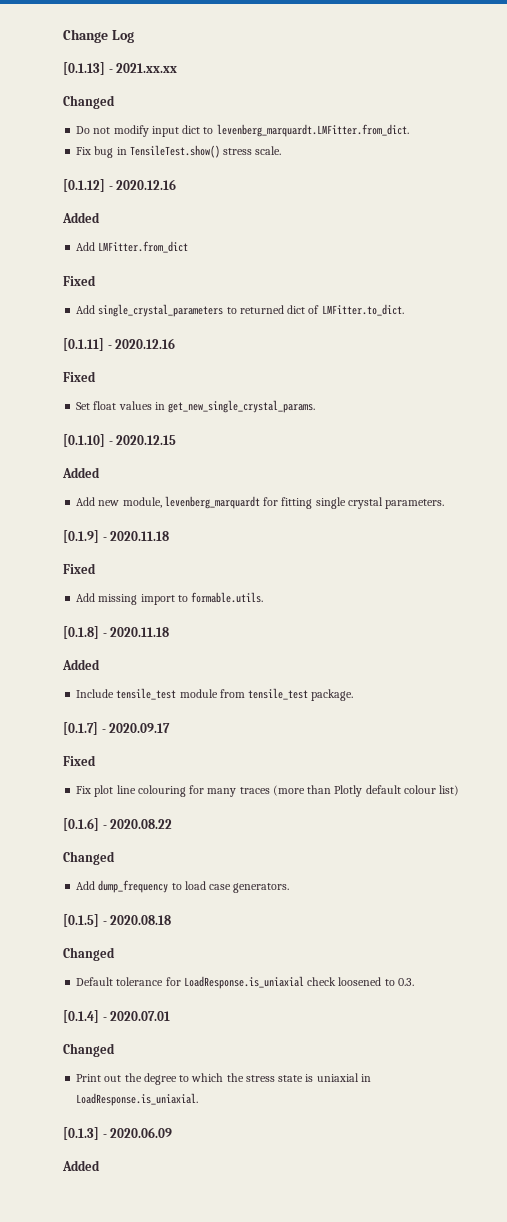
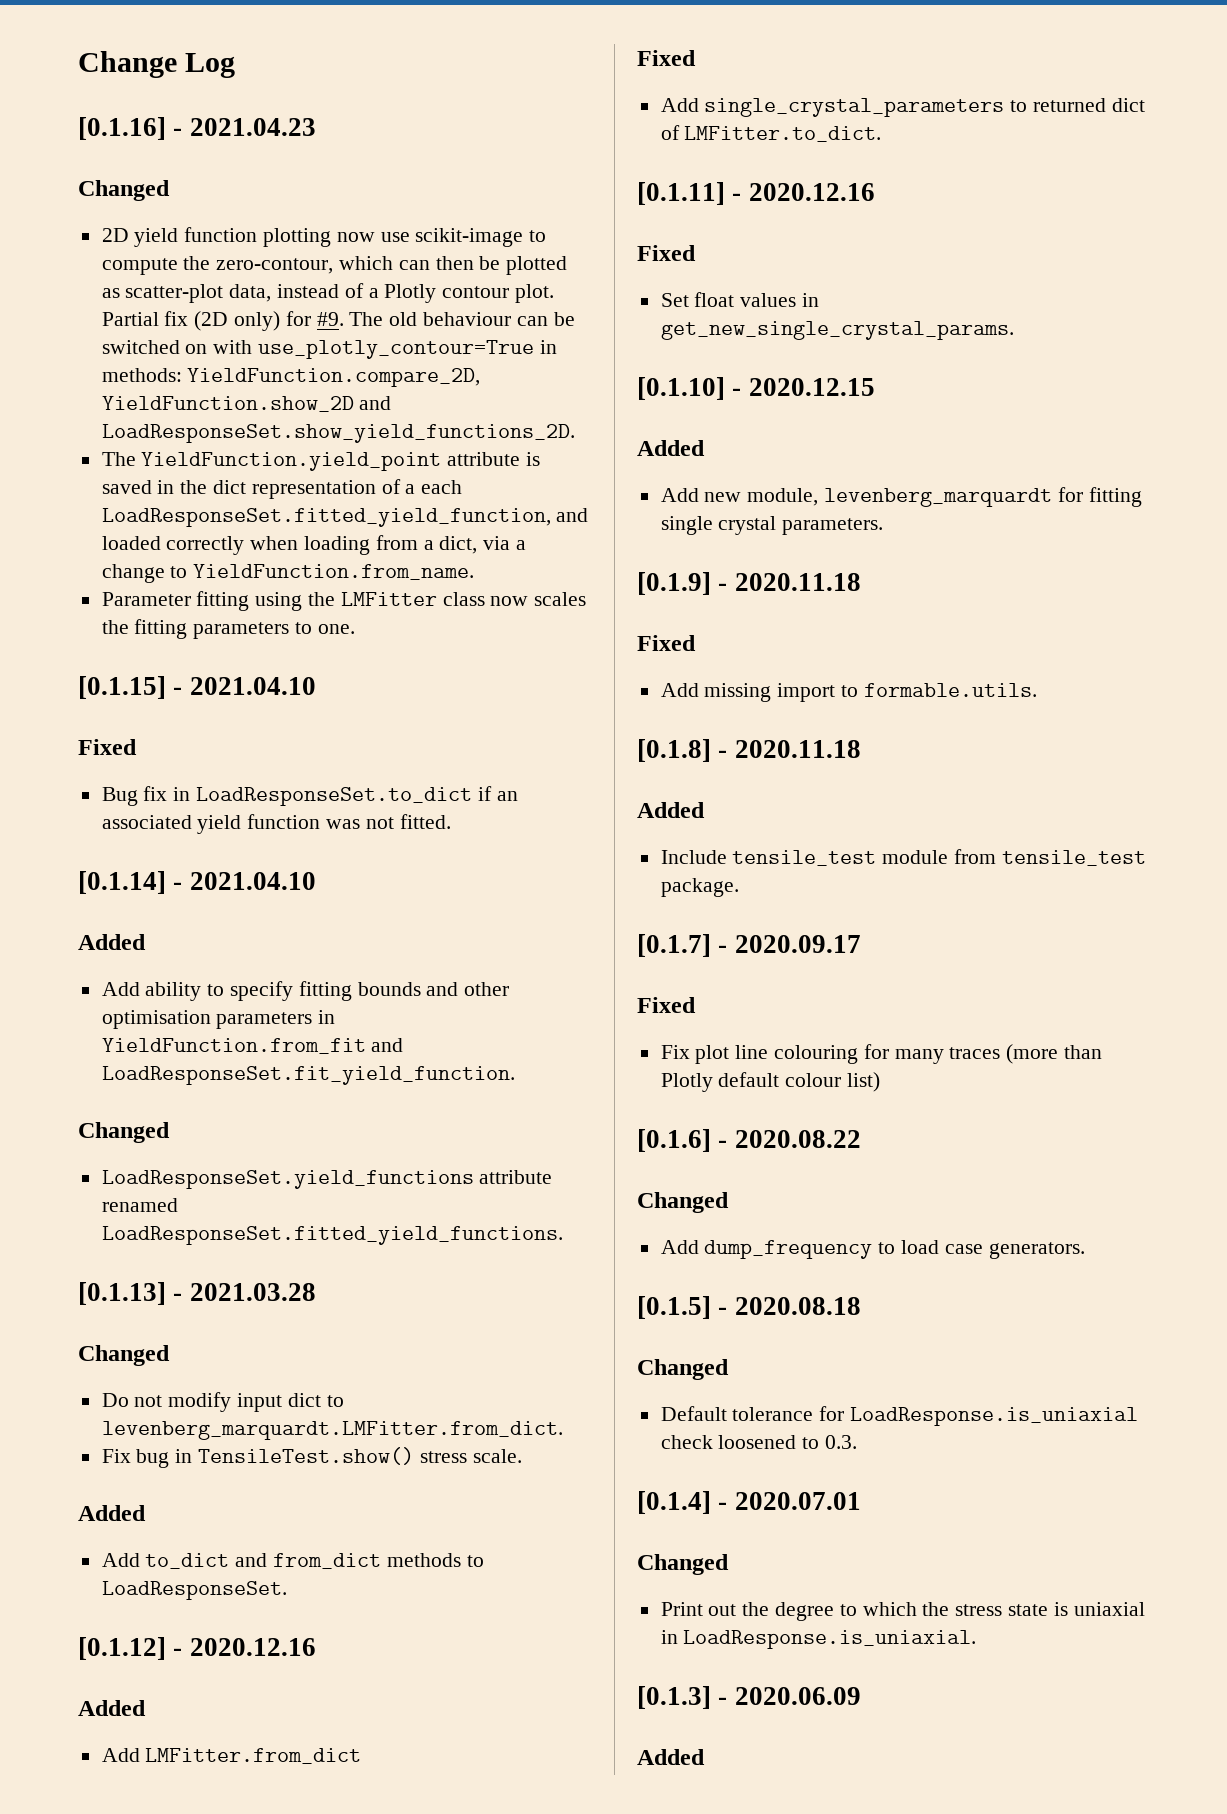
(134, 36) none -> [78,117,316,140] [78,180,170,201] [101,227,547,247] [101,256,568,275] [101,283,555,303] [101,311,575,331] [101,340,557,359] [101,368,481,387] [101,396,392,412] [101,424,575,443] [101,452,541,471] [101,479,463,499] [101,508,589,527] [101,535,527,555] [101,564,475,583] [101,591,587,611] [101,619,355,639] [78,676,316,699] [78,739,137,755] [101,786,518,806] [101,814,451,834] [78,871,316,894] [78,934,146,950] [101,981,510,1001] [101,1010,336,1029] [101,1038,404,1054] [101,1066,515,1085] [78,1122,170,1143] [101,1170,553,1189] [101,1198,178,1212] [101,1226,563,1245] // [0.1.16] - 2021.04.23 // Changed // 2D yield function plotting now use scikit-image to compute the zero-contour, which can then be plotted as scatter-plot data, instead of a Plotly contour plot. Partial fix (2D only) for #9. The old behaviour can be switched on with use_plotly_contour=True in methods: YieldFunction.compare_2D, YieldFunction.show_2D and LoadResponseSet.show_yield_functions_2D. // The YieldFunction.yield_point attribute is saved in the dict representation of a each LoadResponseSet.fitted_yield_function, and loaded correctly when loading from a dict, via a change to YieldFunction.from_name. // Parameter fitting using the LMFitter class now scales the fitting parameters to one. // [0.1.15] - 2021.04.10 // Fixed // Bug fix in LoadResponseSet.to_dict if an associated yield function was not fitted. // [0.1.14] - 2021.04.10 // Added // Add ability to specify fitting bounds and other optimisation parameters in YieldFunction.from_fit and LoadResponseSet.fit_yield_function. // Changed // LoadResponseSet.yield_functions attribute renamed LoadResponseSet.fitted_yield_functions.
[116,63,178,73] 2021.xx.xx -> [189,1283,316,1301] 2021.03.28
(282, 150) none -> [78,1505,146,1521] [101,1553,484,1569] [101,1581,287,1600] // Added // Add to_dict and from_dict methods to LoadResponseSet.

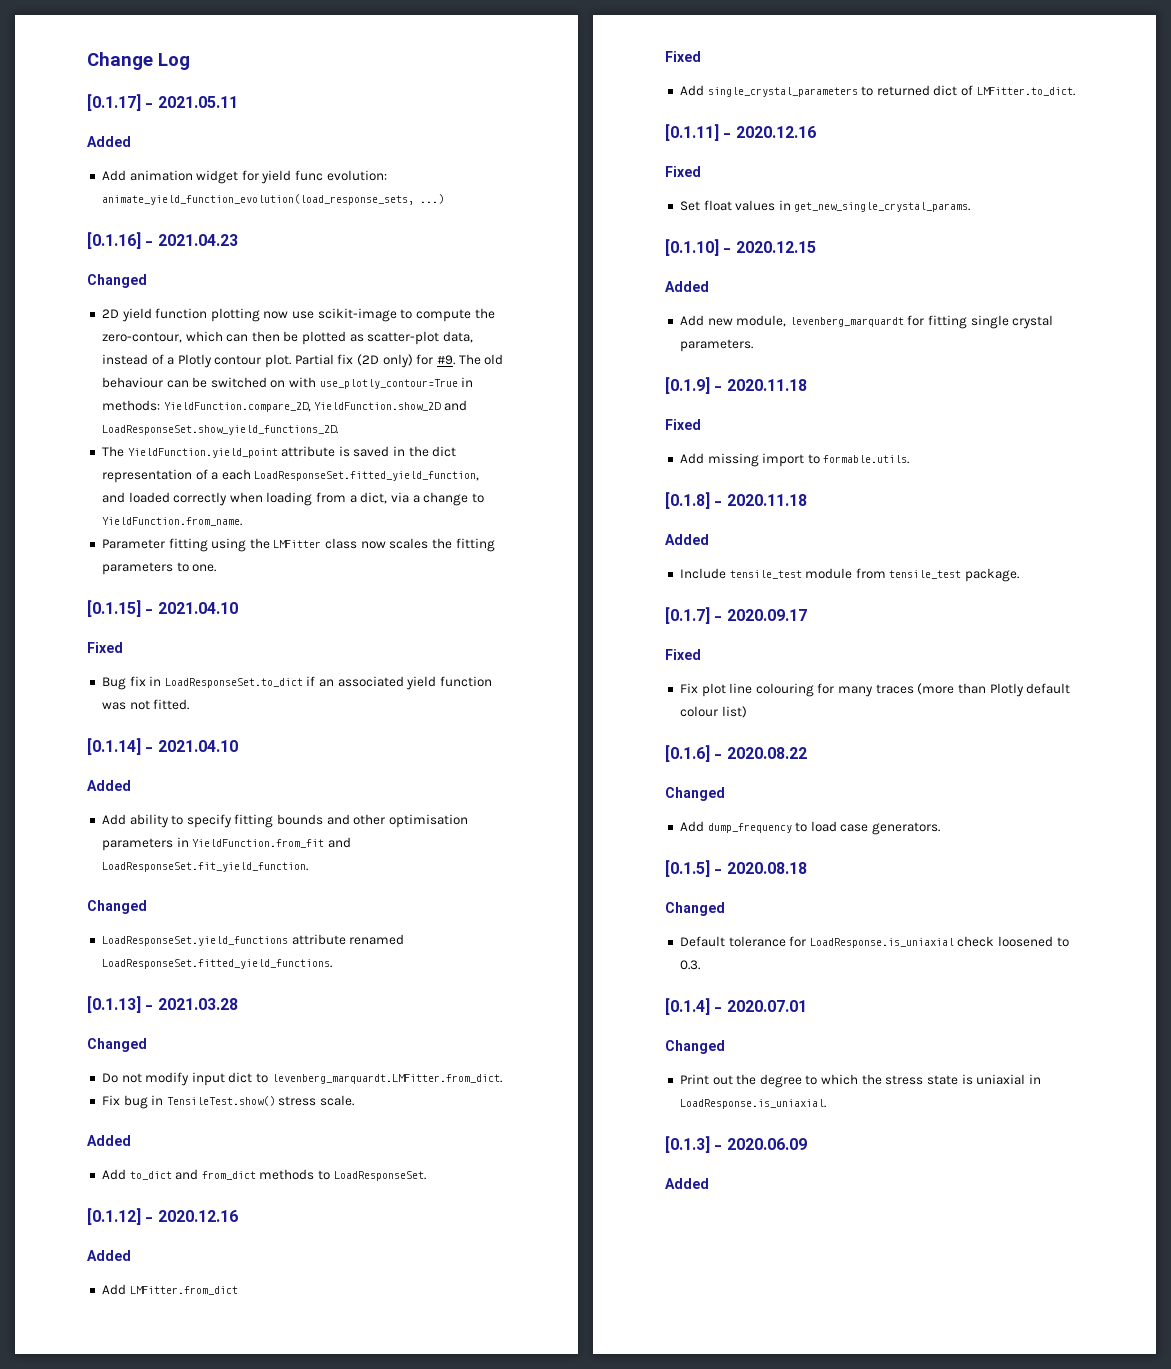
(236, 65) none -> [87,94,238,111] [87,136,131,147] [101,170,387,184] [101,194,444,205] // [0.1.17] - 2021.05.11 // Added // Add animation widget for yield func evolution: animate_yield_function_evolution(load_response_sets, ...)

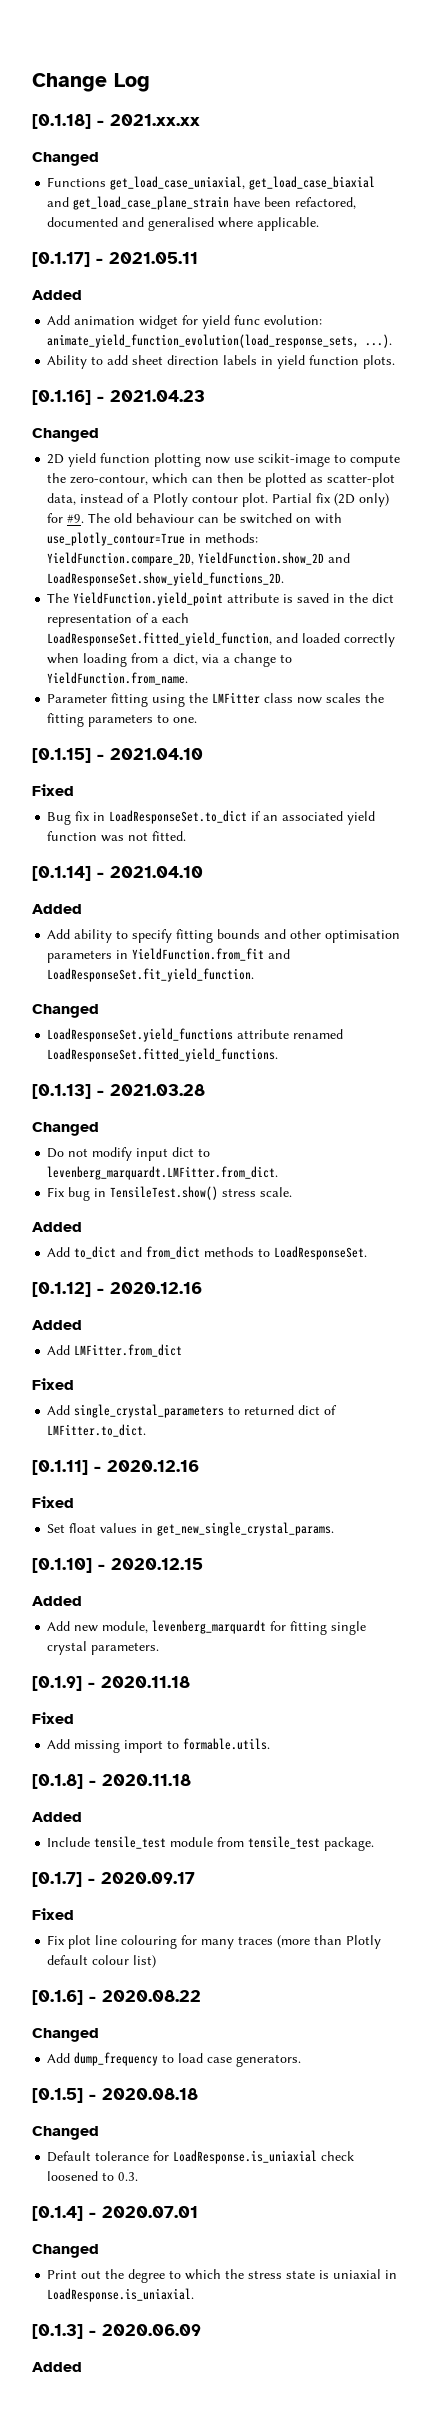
(190, 61) none -> [32,114,200,129] [32,152,99,166] [47,176,376,190] [47,196,357,210] [47,217,320,231] // [0.1.18] - 2021.xx.xx // Changed // Functions get_load_case_uniaxial, get_load_case_biaxial and get_load_case_plane_strain have been refactored, documented and generalised where applicable.
[419,194,444,204] ...) -> [365,334,393,348] [47,355,396,369] ...). // Ability to add sheet direction labels in yield function plots.

